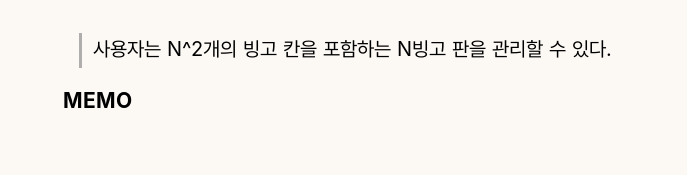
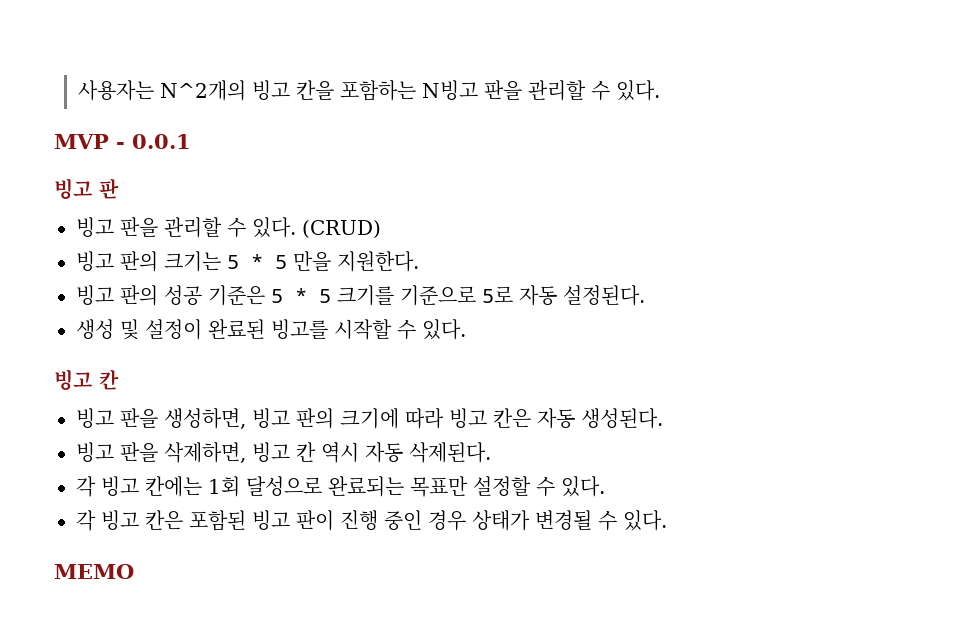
(612, 49) none -> [54,134,191,149] [54,178,119,199] [76,217,381,238] [76,251,419,272] [76,285,645,306] [76,319,466,340] [54,369,119,390] [76,408,663,429] [76,442,491,463] [76,476,605,497] [76,510,667,531] // MVP - 0.0.1 // 빙고 판 // 빙고 판을 관리할 수 있다. (CRUD) // 빙고 판의 크기는 5 * 5 만을 지원한다. // 빙고 판의 성공 기준은 5 * 5 크기를 기준으로 5로 자동 설정된다. // 생성 및 설정이 완료된 빙고를 시작할 수 있다. // 빙고 칸 // 빙고 판을 생성하면, 빙고 판의 크기에 따라 빙고 칸은 자동 생성된다. // 빙고 판을 삭제하면, 빙고 칸 역시 자동 삭제된다. // 각 빙고 칸에는 1회 달성으로 완료되는 목표만 설정할 수 있다. // 각 빙고 칸은 포함된 빙고 판이 진행 중인 경우 상태가 변경될 수 있다.

